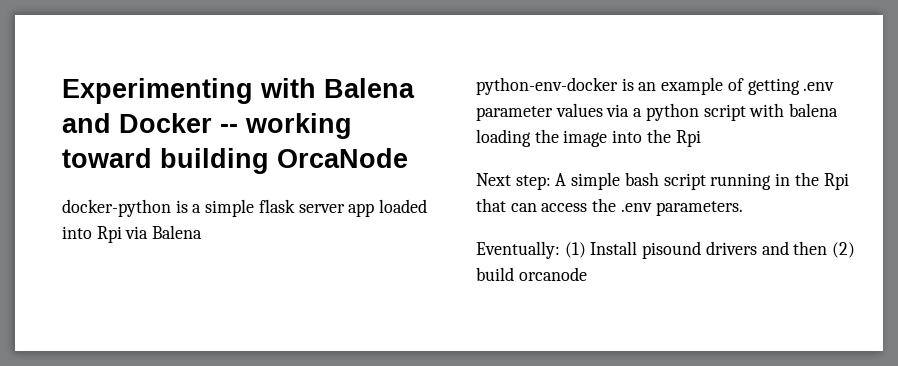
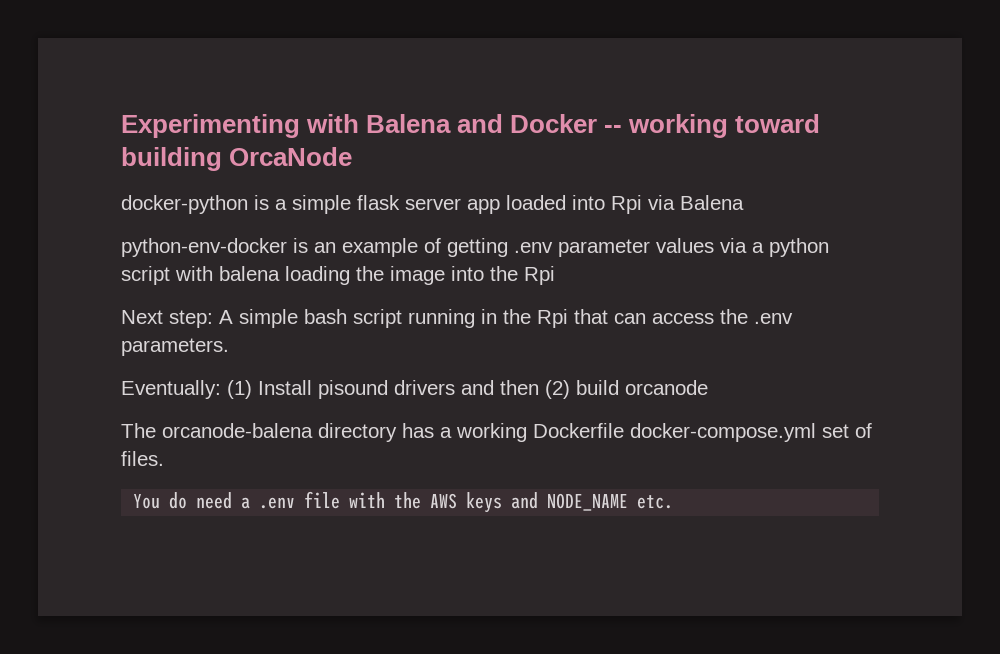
(587, 274) none -> [121,423,872,442] [121,451,164,466] [133,491,674,513] // The orcanode-balena directory has a working Dockerfile docker-compose.yml set of files. // You do need a .env file with the AWS keys and NODE_NAME etc.

